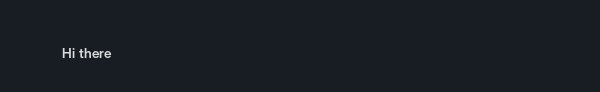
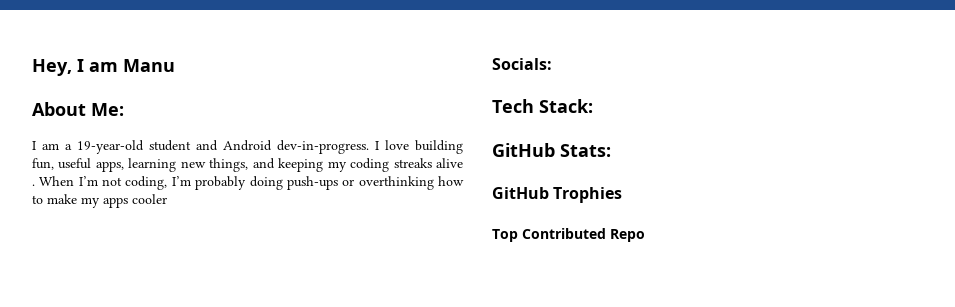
[62,48,112,58] Hi there -> [32,59,175,76] [32,102,124,116] [32,140,463,154] [32,158,463,172] [32,176,465,190] [32,194,167,208] [492,58,552,70] [492,99,593,113] [492,143,611,157] [492,187,623,203] [492,228,645,242] Hey, I am Manu // About Me: // I am a 19-year-old student and Android dev-in-progress. I love building fun, useful apps, learning new things, and keeping my coding streaks alive . When I’m not coding, I’m probably doing push-ups or overthinking how to make my apps cooler // Socials: // Tech Stack: // GitHub Stats: // GitHub Trophies // Top Contributed Repo

